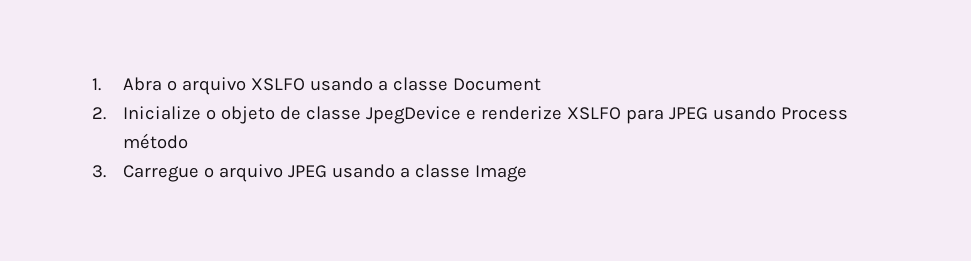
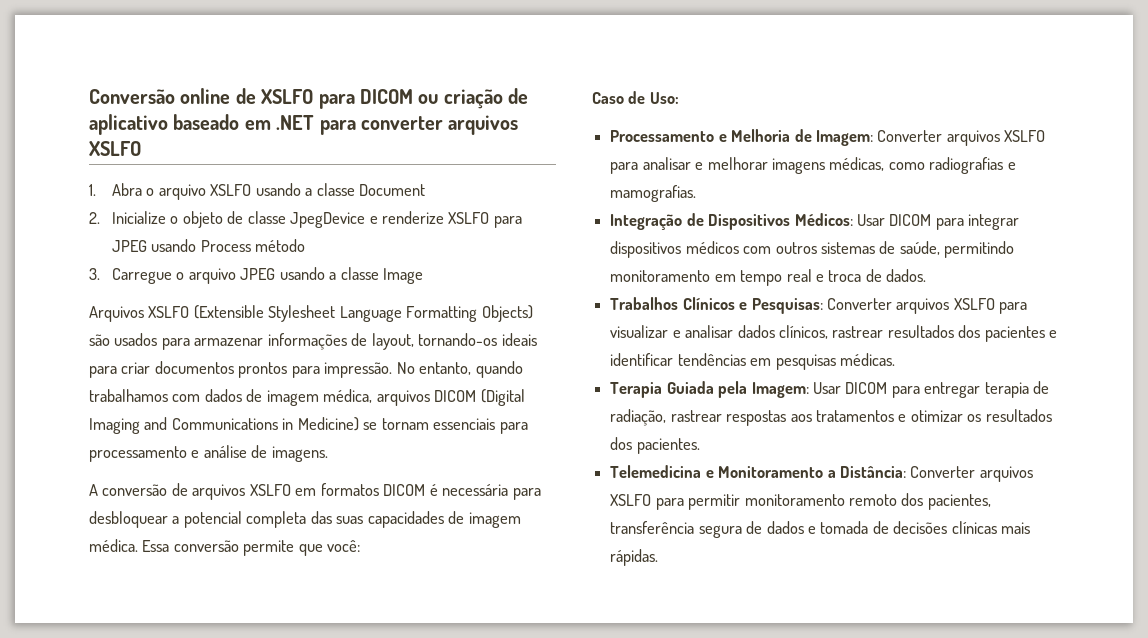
(92, 84) none -> [89,88,529,109] [89,114,519,135] [89,141,141,156] Conversão online de XSLFO para DICOM ou criação de aplicativo baseado em .NET para converter arquivos XSLFO //
(528, 173) none -> [89,305,533,322] [89,333,537,350] [89,361,523,378] [89,389,525,406] [89,417,528,434] [89,445,328,462] [89,483,541,500] [89,511,521,528] [89,539,361,556] [592,91,679,104] [610,129,1046,146] [610,157,1016,174] [610,185,697,202] [610,213,1020,230] [610,241,1015,258] [610,269,927,286] [610,297,1028,314] [610,325,1058,342] [610,353,895,370] [610,381,1050,398] [610,409,1052,426] [610,437,700,454] [610,465,1033,482] [610,493,991,510] [610,521,1031,538] [610,549,659,566] // Arquivos XSLFO (Extensible Stylesheet Language Formatting Objects) são usados para armazenar informações de layout, tornando-os ideais para criar documentos prontos para impressão. No entanto, quando trabalhamos com dados de imagem médica, arquivos DICOM (Digital Imaging and Communications in Medicine) se tornam essenciais para processamento e análise de imagens. // A conversão de arquivos XSLFO em formatos DICOM é necessária para desbloquear a potencial completa das suas capacidades de imagem médica. Essa conversão permite que você: // Caso de Uso: // Processamento e Melhoria de Imagem: Converter arquivos XSLFO para analisar e melhorar imagens médicas, como radiografias e mamografias. // Integração de Dispositivos Médicos: Usar DICOM para integrar dispositivos médicos com outros sistemas de saúde, permitindo monitoramento em tempo real e troca de dados. // Trabalhos Clínicos e Pesquisas: Converter arquivos XSLFO para visualizar e analisar dados clínicos, rastrear resultados dos pacientes e identificar tendências em pesquisas médicas. // Terapia Guiada pela Imagem: Usar DICOM para entregar terapia de radiação, rastrear respostas aos tratamentos e otimizar os resultados dos pacientes. // Telemedicina e Monitoramento a Distância: Converter arquivos XSLFO para permitir monitoramento remoto dos pacientes, transferência segura de dados e tomada de decisões clínicas mais rápidas.

